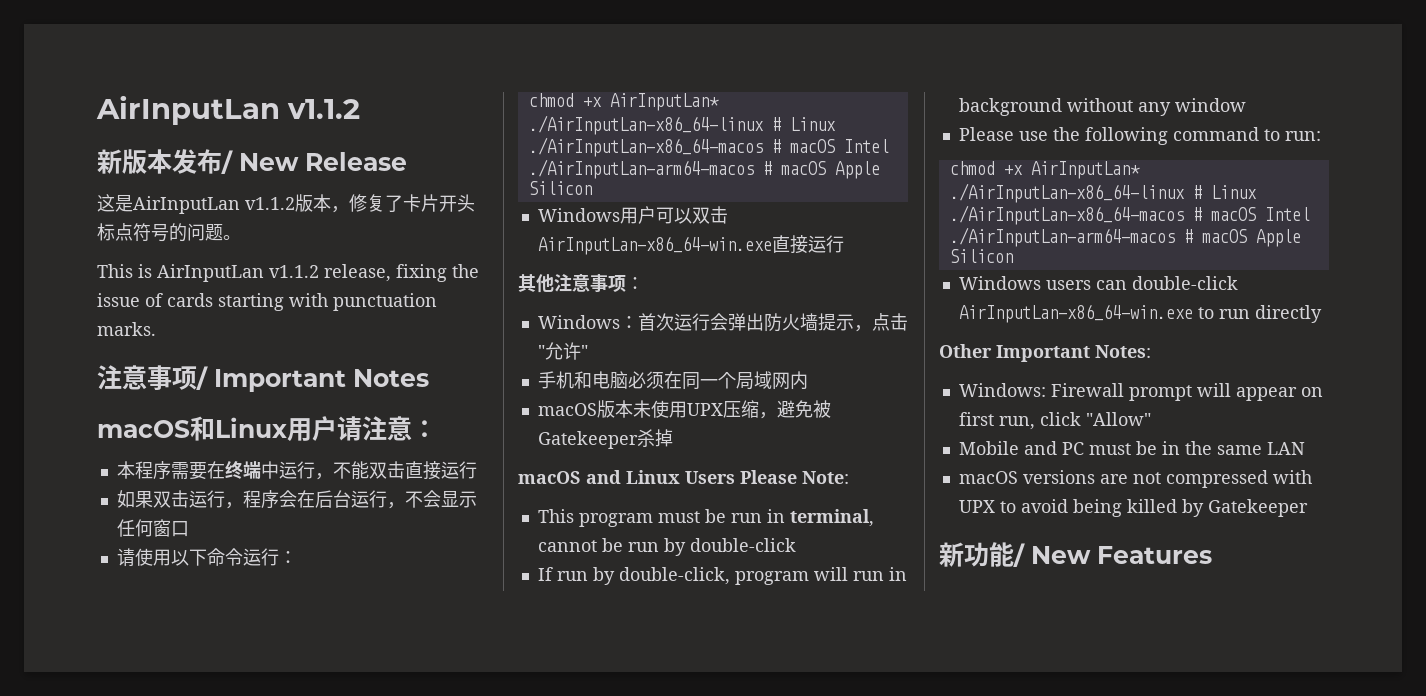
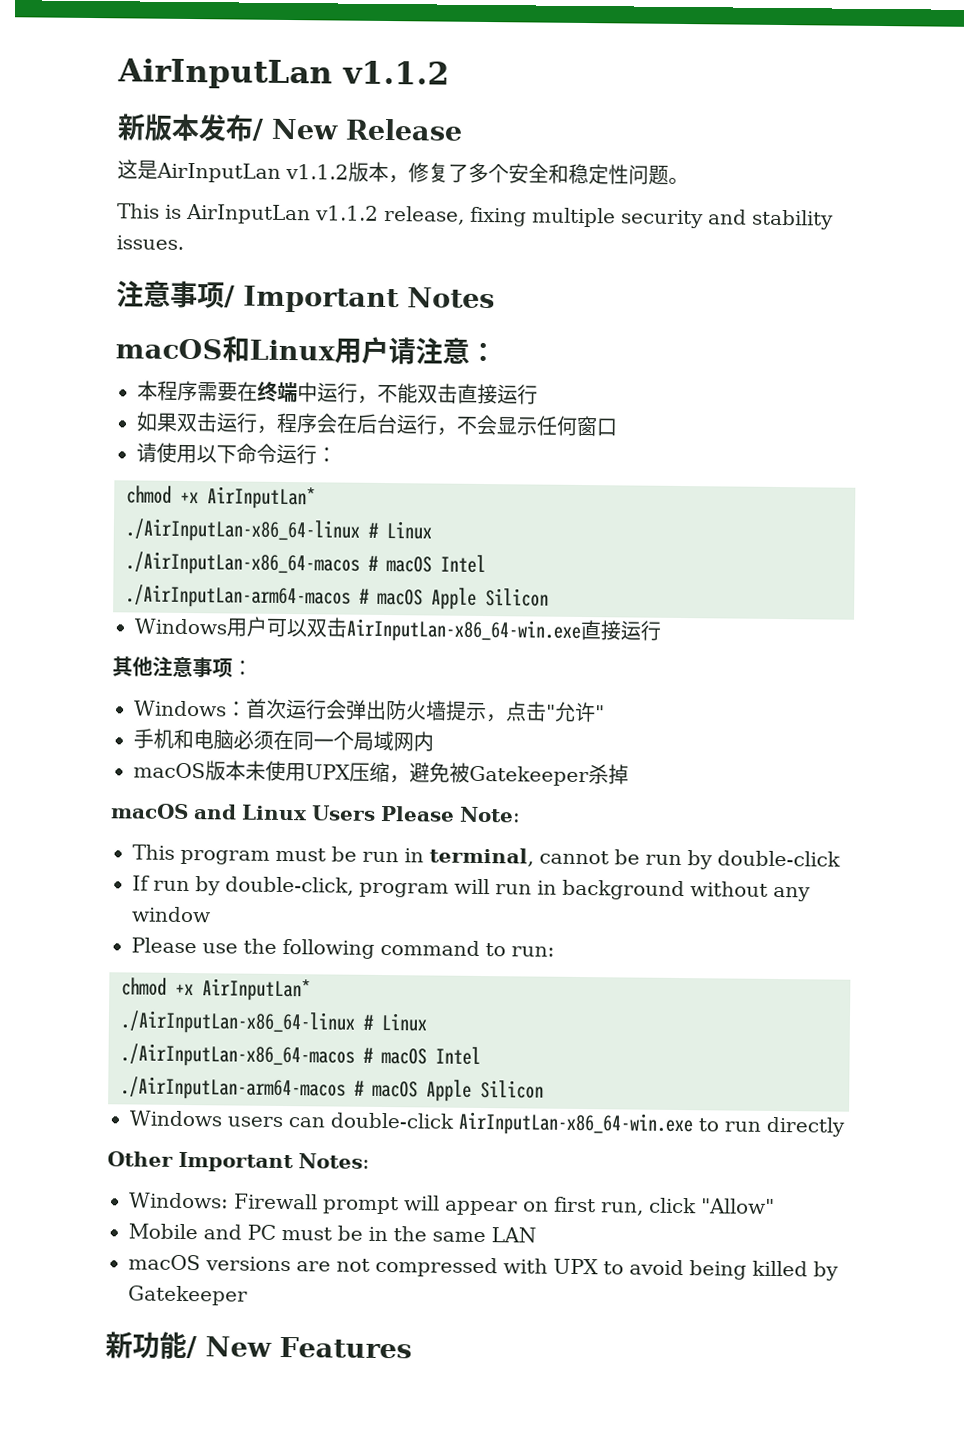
[403,194,475,212] [97,223,187,242] 卡片开头标点符号的 -> [468,162,629,185] 多个安全和稳定性
[452,264,479,278] [97,293,437,311] [97,322,156,336] the issue of cards starting with punctuation marks. -> [531,207,834,230] [116,235,184,250] multiple security and stability issues.

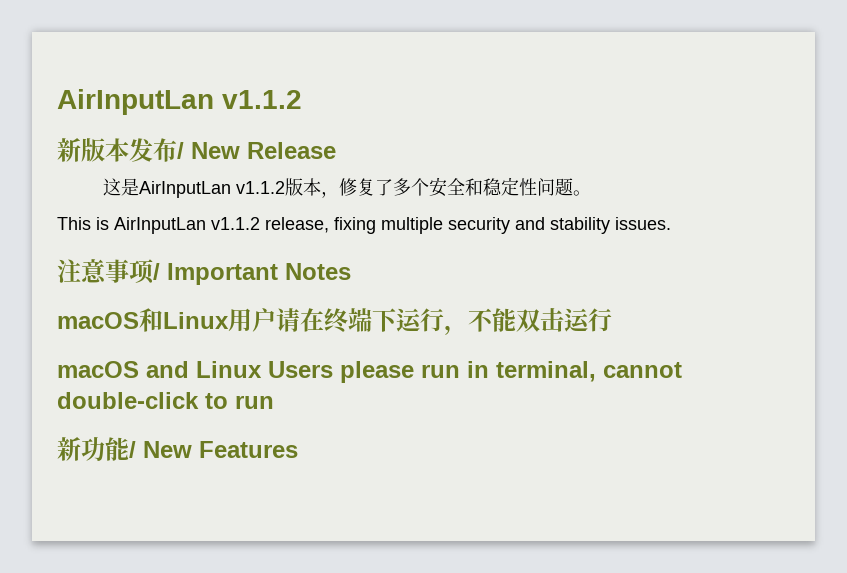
[415,337,497,365] [137,380,318,403] 注意： // 本程序需要在终端中 -> [300,308,397,333] 在终端下
[457,383,538,405] [136,411,618,437] [136,442,337,465] [126,485,316,510] [125,518,432,543] [125,551,486,576] [125,584,549,610] [134,616,661,643] [112,656,253,678] [134,698,605,723] [133,728,434,752] [133,760,629,787] [110,803,521,823] [132,844,841,870] [132,875,811,902] [131,906,211,923] [131,937,555,959] [121,977,311,1002] [120,1010,428,1035] [120,1043,481,1068] [120,1076,544,1102] [129,1110,845,1137] [107,1151,370,1173] [129,1192,775,1216] [128,1223,537,1243] [128,1254,839,1281] [128,1285,248,1306] 直接运行 // 如果双击运行，程序会在后台运行，不会显示任何窗口 // 请使用以下命令运行： // chmod +x AirInputLan* // ./AirInputLan-x86_64-linux # Linux // ./AirInputLan-x86_64-macos # macOS Intel // ./AirInputLan-arm64-macos # macOS Apple Silicon // Windows用户可以双击AirInputLan-x86_64-win.exe直接运行 // 其他注意事项： // Windows：首次运行会弹出防火墙提示，点击"允许" // 手机和电脑必须在同一个局域网内 // macOS版本未使用UPX压缩，避免被Gatekeeper杀掉 // macOS and Linux Users Please Note: // This program must be run in terminal, cannot be run by double-click // If run by double-click, program will run in background without any window // Please use the following command to run: // chmod +x AirInputLan* // ./AirInputLan-x86_64-linux # Linux // ./AirInputLan-x86_64-macos # macOS Intel // ./AirInputLan-arm64-macos # macOS Apple Silicon // Windows users can double-click AirInputLan-x86_64-win.exe to run directly // Other Important Notes: // Windows: Firewall prompt will appear on first run, click "Allow" // Mobile and PC must be in the same LAN // macOS versions are not compressed with UPX to avoid being killed by Gatekeeper -> [564,308,612,332] [57,361,682,383] [57,392,274,409] 运行 // macOS and Linux Users please run in terminal, cannot double-click to run

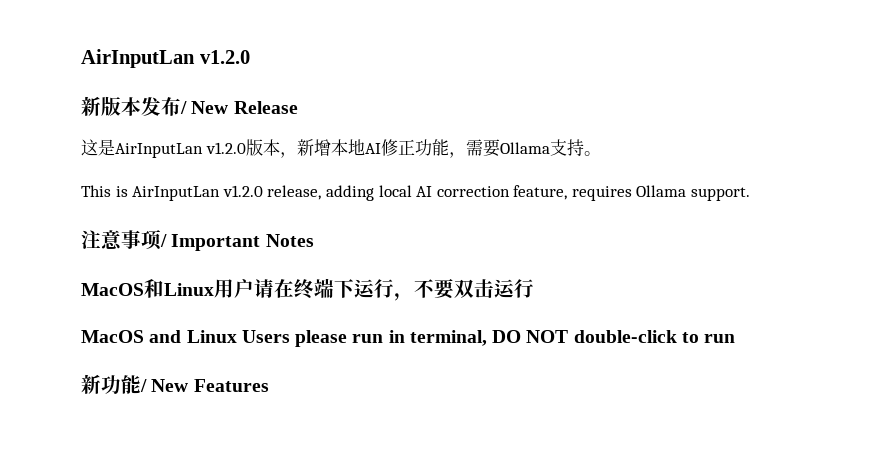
[57,89,302,115] AirInputLan v1.1.2 -> [81,49,250,68] AirInputLan v1.2.0
[235,177,591,198] [57,217,671,234] v1.1.2版本，修复了多个安全和稳定性问题。 // This is AirInputLan v1.1.2 release, fixing multiple security and stability issues. -> [205,139,601,158] [81,185,751,201] v1.2.0版本，新增本地AI修正功能，需要Ollama支持。 // This is AirInputLan v1.2.0 release, adding local AI correction feature, requires Ollama support.
[57,312,139,329] macOS -> [81,283,144,296] MacOS
[492,308,516,332] 能 -> [434,279,454,299] 要
[57,361,139,378] macOS -> [81,330,144,343] MacOS
[603,362,682,378] cannot -> [492,330,569,343] DO NOT

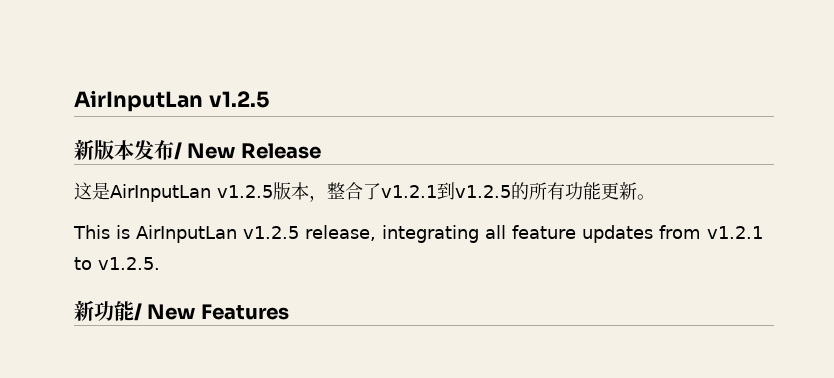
[81,49,250,68] AirInputLan v1.2.0 -> [74,90,270,112] AirInputLan v1.2.5
[205,139,601,158] [81,185,751,201] [81,230,314,251] [81,278,534,301] [81,330,736,347] v1.2.0版本，新增本地AI修正功能，需要Ollama支持。 // This is AirInputLan v1.2.0 release, adding local AI correction feature, requires Ollama support. // 注意事项/ Important Notes // MacOS和Linux用户请在终端下运行，不要双击运行 // MacOS and Linux Users please run in terminal, DO NOT double-click to run -> [217,182,655,202] [73,225,763,243] [74,257,160,270] v1.2.5版本，整合了v1.2.1到v1.2.5的所有功能更新。 // This is AirInputLan v1.2.5 release, integrating all feature updates from v1.2.1 to v1.2.5.

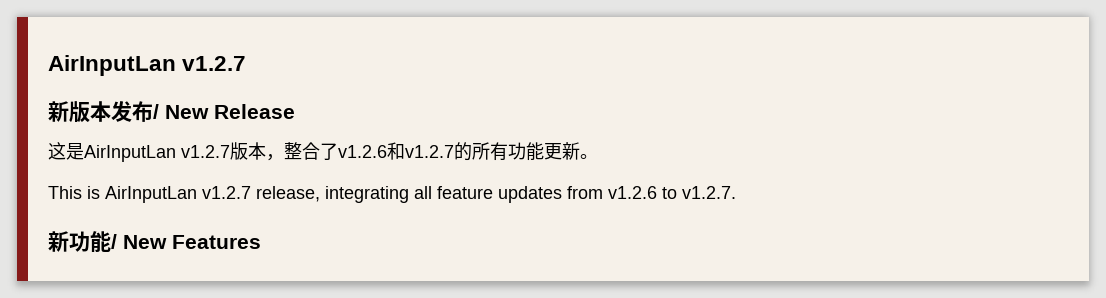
[74,90,270,112] AirInputLan v1.2.5 -> [48,55,247,76] AirInputLan v1.2.7
[217,185,273,198] v1.2.5 -> [181,145,230,158] v1.2.7
[381,182,511,200] v1.2.1到v1.2.5 -> [338,142,454,160] v1.2.6和v1.2.7
[243,226,299,239] v1.2.5 -> [202,186,251,199] v1.2.7
[707,226,763,239] [74,257,160,270] v1.2.1 to v1.2.5. -> [608,186,736,199] v1.2.6 to v1.2.7.

